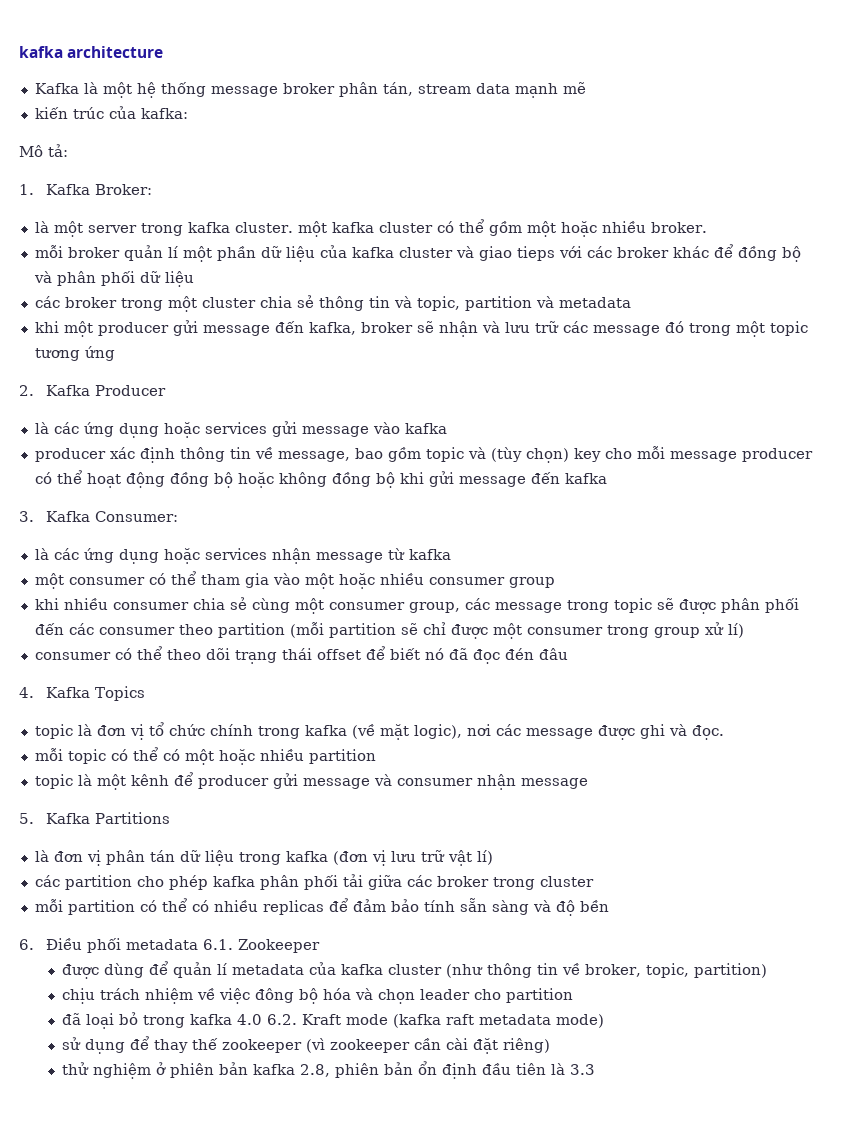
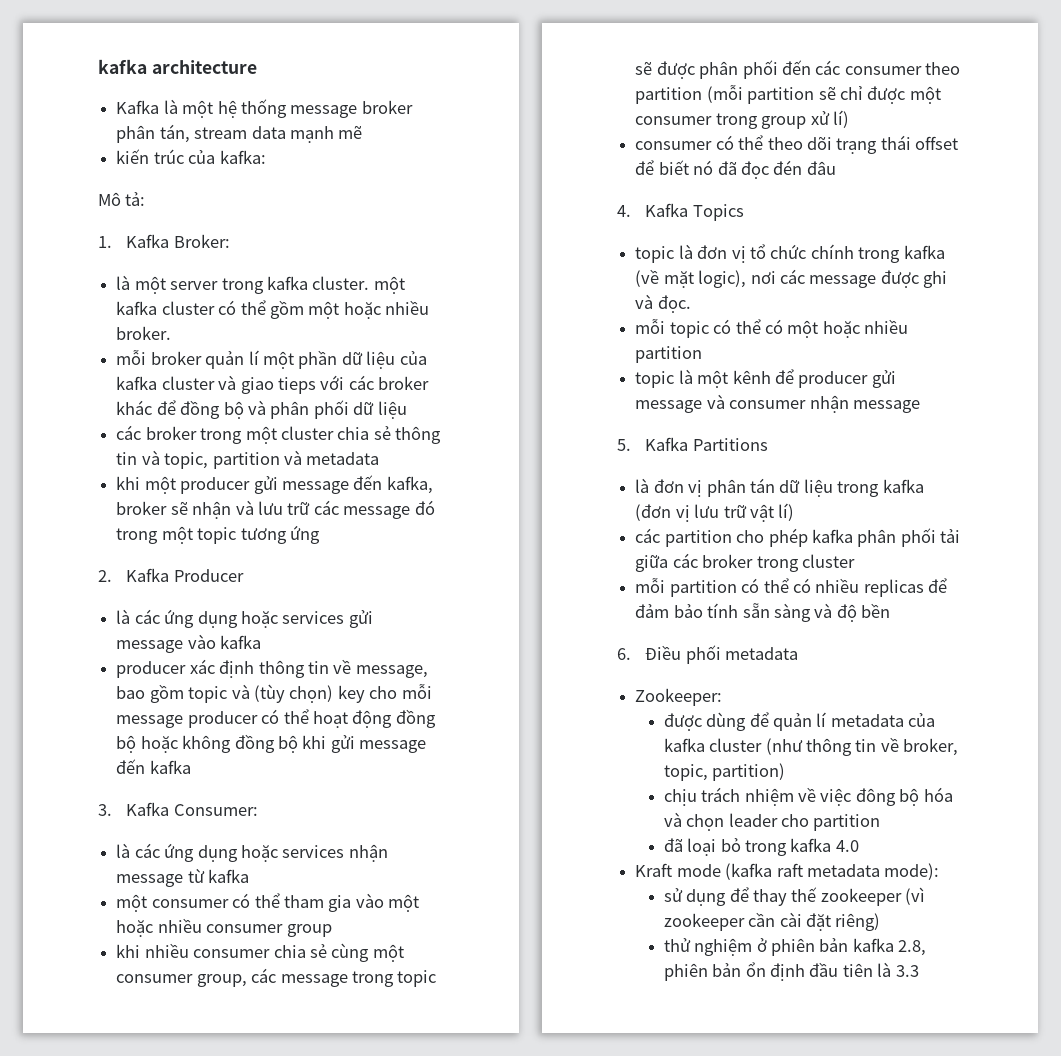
[203,939,321,953] 6.1. Zookeeper -> [635,688,723,706] // Zookeeper:
[267,1014,298,1025] 6.2. -> (859, 846) //
[556,1014,605,1028] mode) -> [884,863,940,880] mode):

